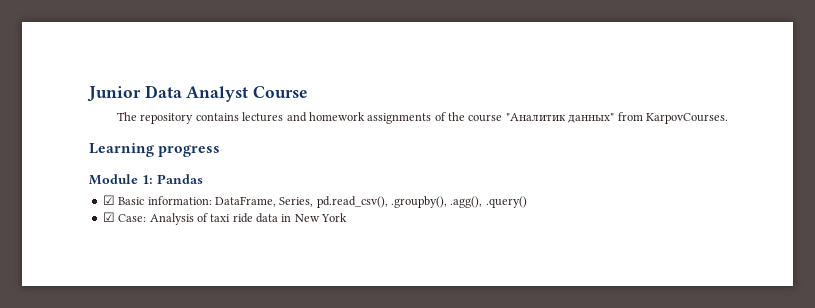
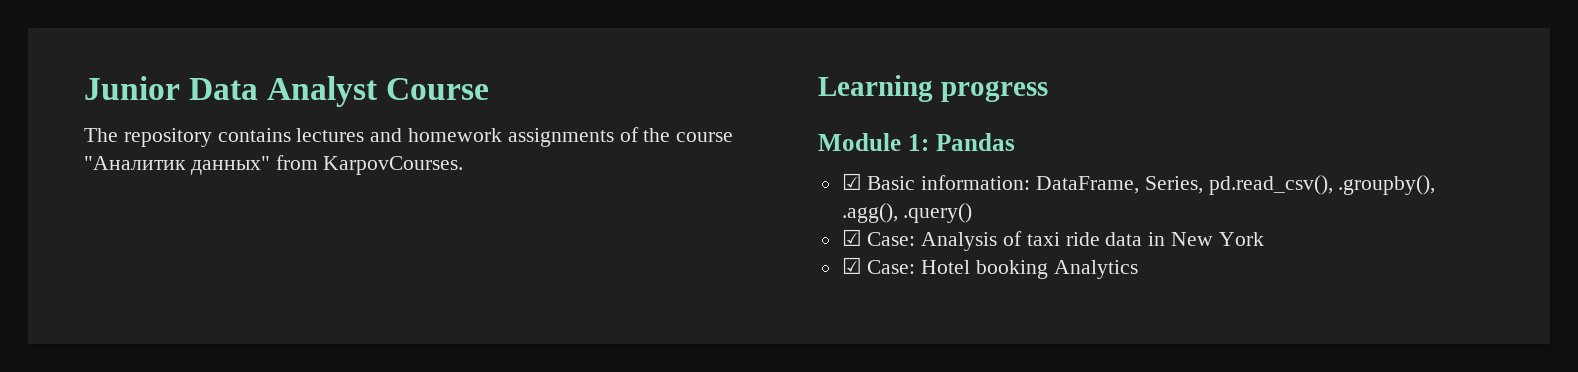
(348, 217) none -> [841,257,1138,279] // ☑ Case: Hotel booking Analytics

